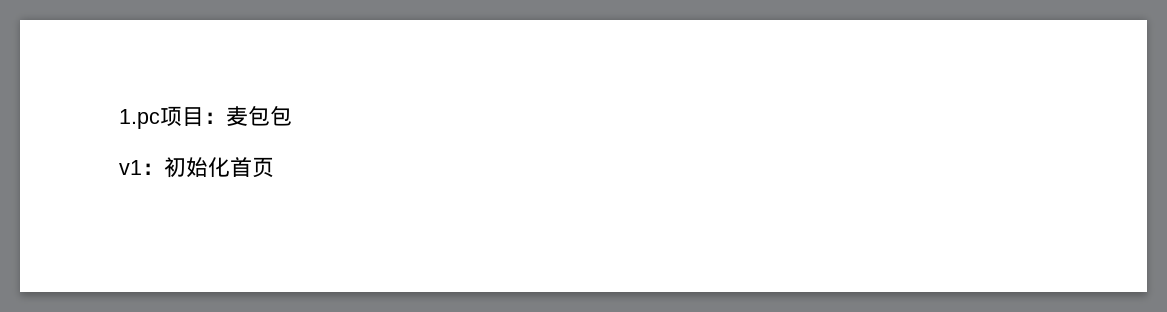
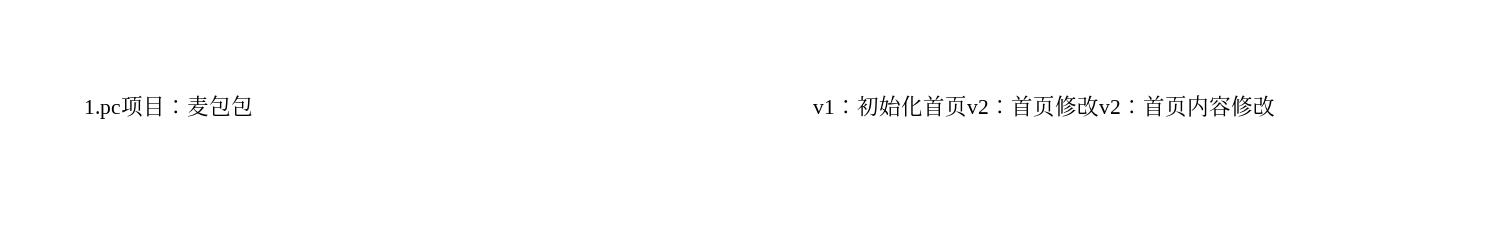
(274, 167) none -> [967,95,1276,117] v2：首页修改v2：首页内容修改

